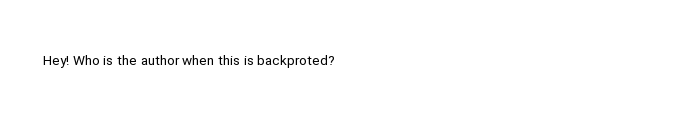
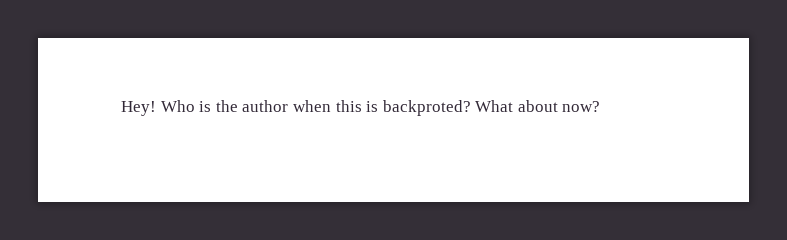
(336, 61) none -> [475,100,601,112] What about now?

